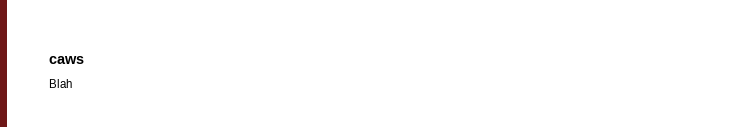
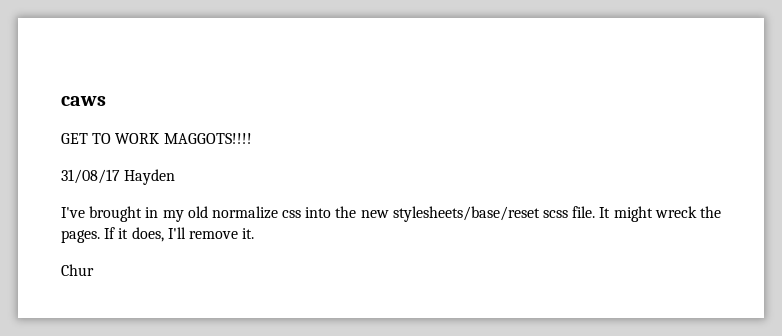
[49,79,72,88] Blah -> [61,133,252,144] [61,169,176,185] [61,206,721,222] [61,227,255,243] [61,264,94,276] GET TO WORK MAGGOTS!!!! // 31/08/17 Hayden // I've brought in my old normalize css into the new stylesheets/base/reset scss file. It might wreck the pages. If it does, I'll remove it. // Chur

